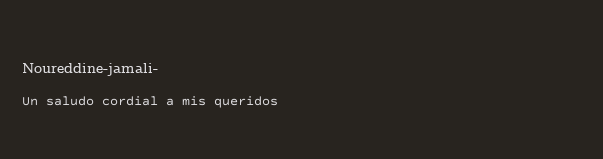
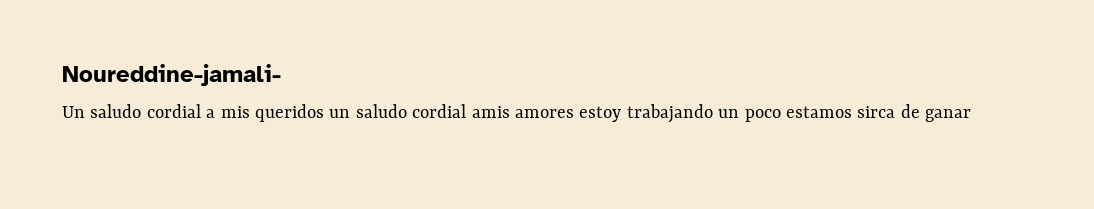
(278, 102) none -> [329,104,972,123] un saludo cordial amis amores estoy trabajando un poco estamos sirca de ganar

